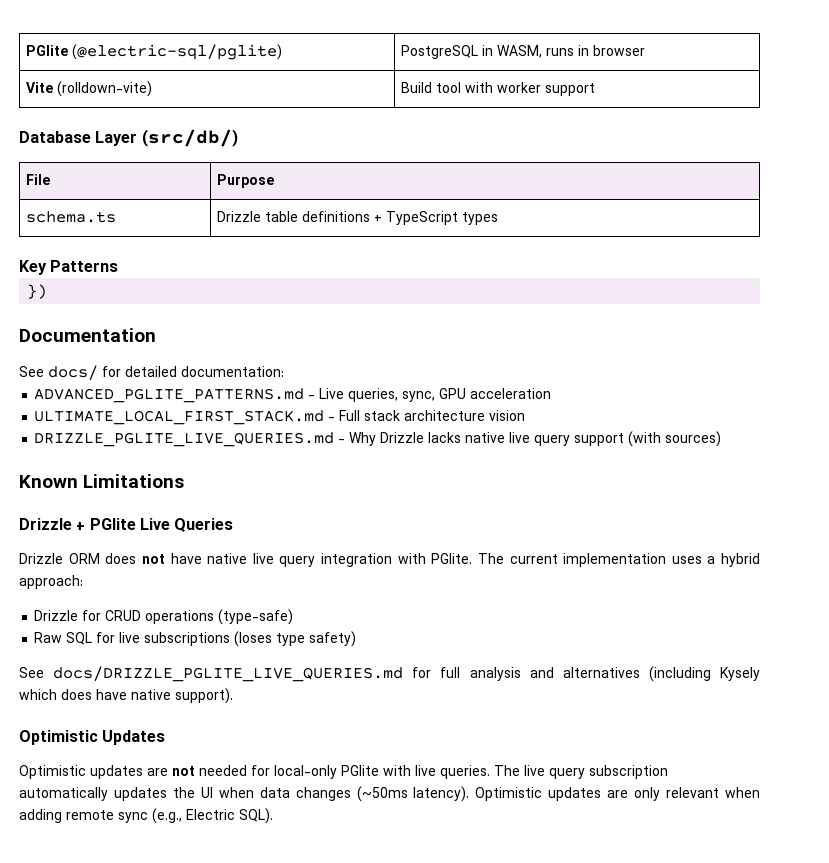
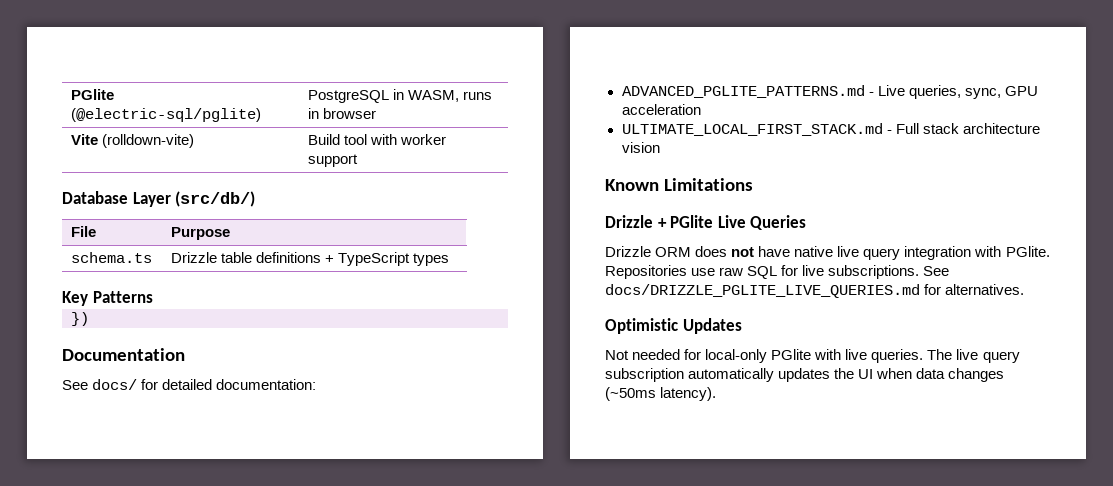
[34,431,722,447] // DRIZZLE_PGLITE_LIVE_QUERIES.md - Why Drizzle lacks native live query support (with sources) -> (660, 147) none
[477,553,760,567] [19,575,83,589] [34,609,294,625] [34,631,357,647] [19,666,760,682] [19,688,233,704] [19,730,166,745] [19,765,195,779] The current implementation uses a hybrid approach: // Drizzle for CRUD operations (type-safe) // Raw SQL for live subscriptions (loses type safety) // See docs/DRIZZLE_PGLITE_LIVE_QUERIES.md for full analysis and alternatives (including Kysely which does have native support). // Optimistic Updates // Optimistic updates are not -> [605,265,950,279] [605,284,1025,298] [605,318,742,334] [605,350,629,360] Repositories use raw SQL for live subscriptions. See docs/DRIZZLE_PGLITE_LIVE_QUERIES.md for alternatives. // Optimistic Updates // Not
[475,787,761,801] [19,808,273,824] Optimistic updates are only relevant when adding remote sync (e.g., Electric SQL). -> (717, 394) none

